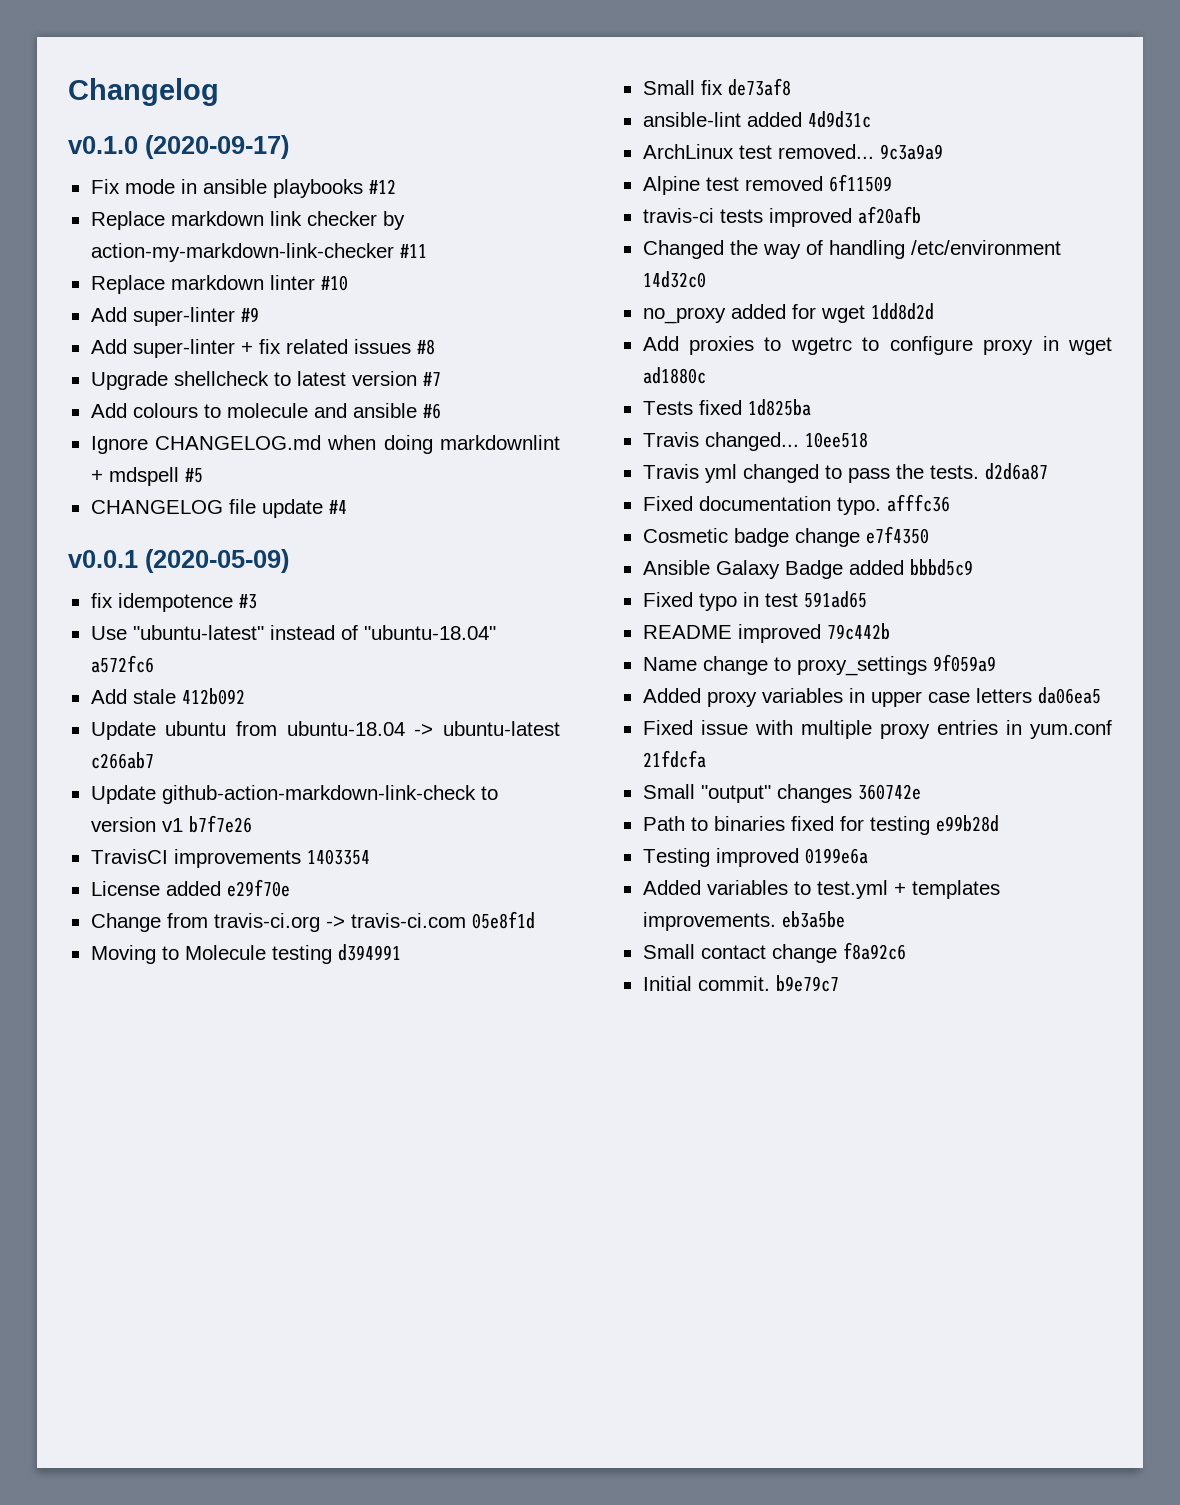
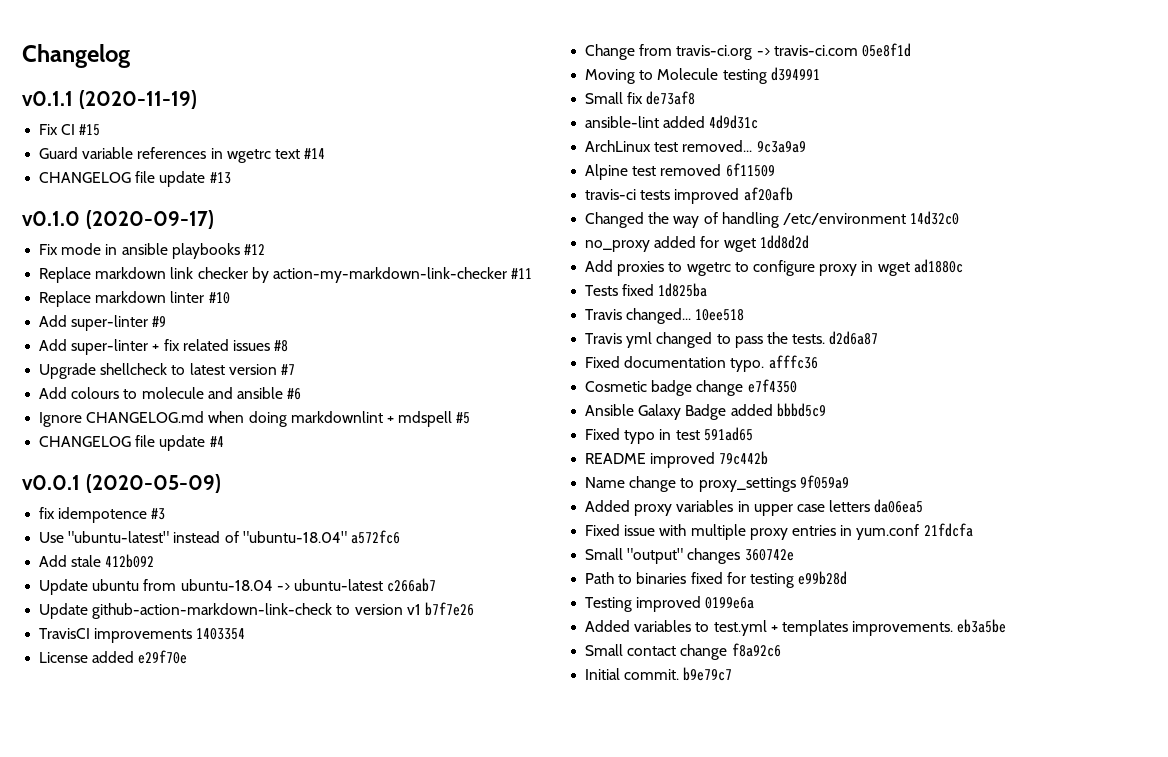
(219, 92) none -> [22,90,197,109] [39,124,101,136] [39,147,326,163] [39,171,231,187] // v0.1.1 (2020-11-19) // Fix CI #15 // Guard variable references in wgetrc text #14 // CHANGELOG file update #13

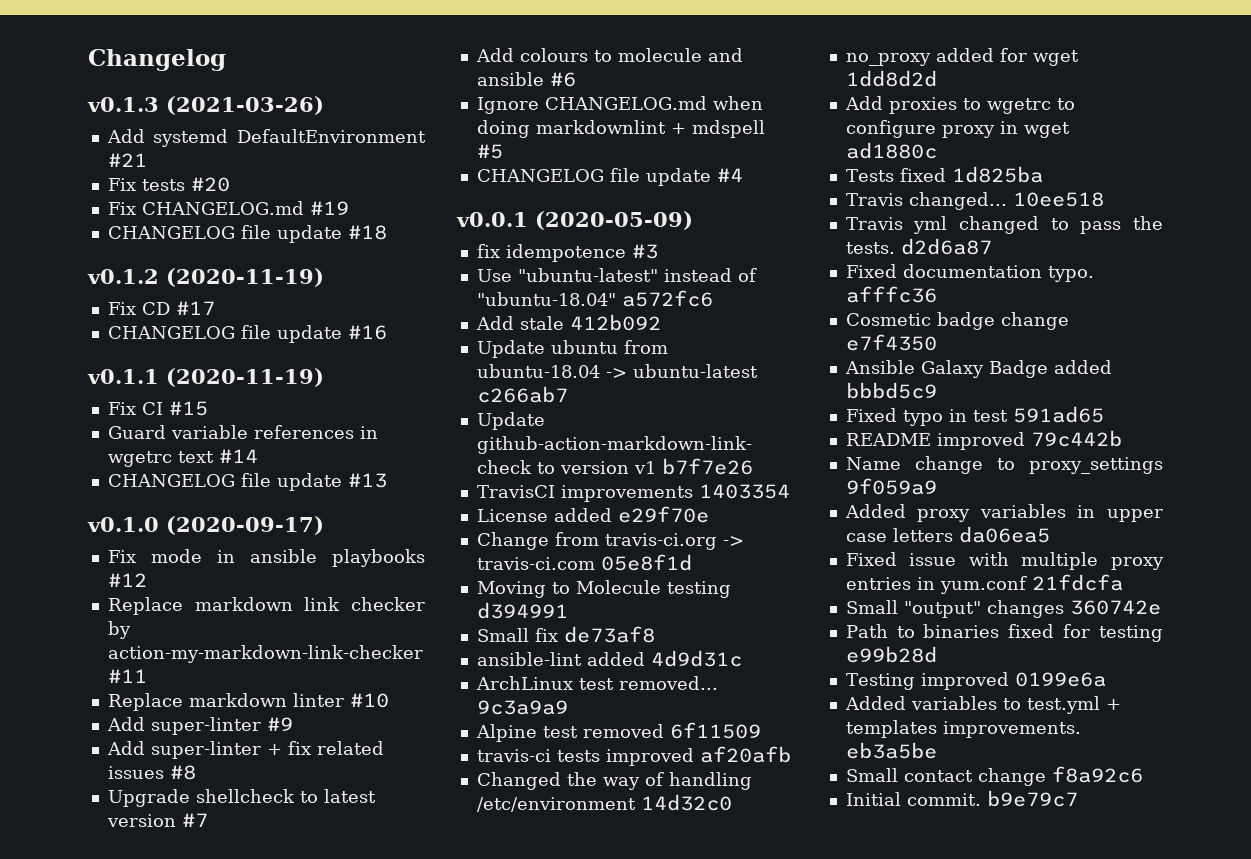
(130, 56) none -> [87,96,324,115] [106,129,426,147] [107,153,147,167] [107,177,230,192] [107,201,349,215] [107,225,387,243] [87,268,324,287] [107,301,215,315] [107,325,387,343] // v0.1.3 (2021-03-26) // Add systemd DefaultEnvironment #21 // Fix tests #20 // Fix CHANGELOG.md #19 // CHANGELOG file update #18 // v0.1.2 (2020-11-19) // Fix CD #17 // CHANGELOG file update #16

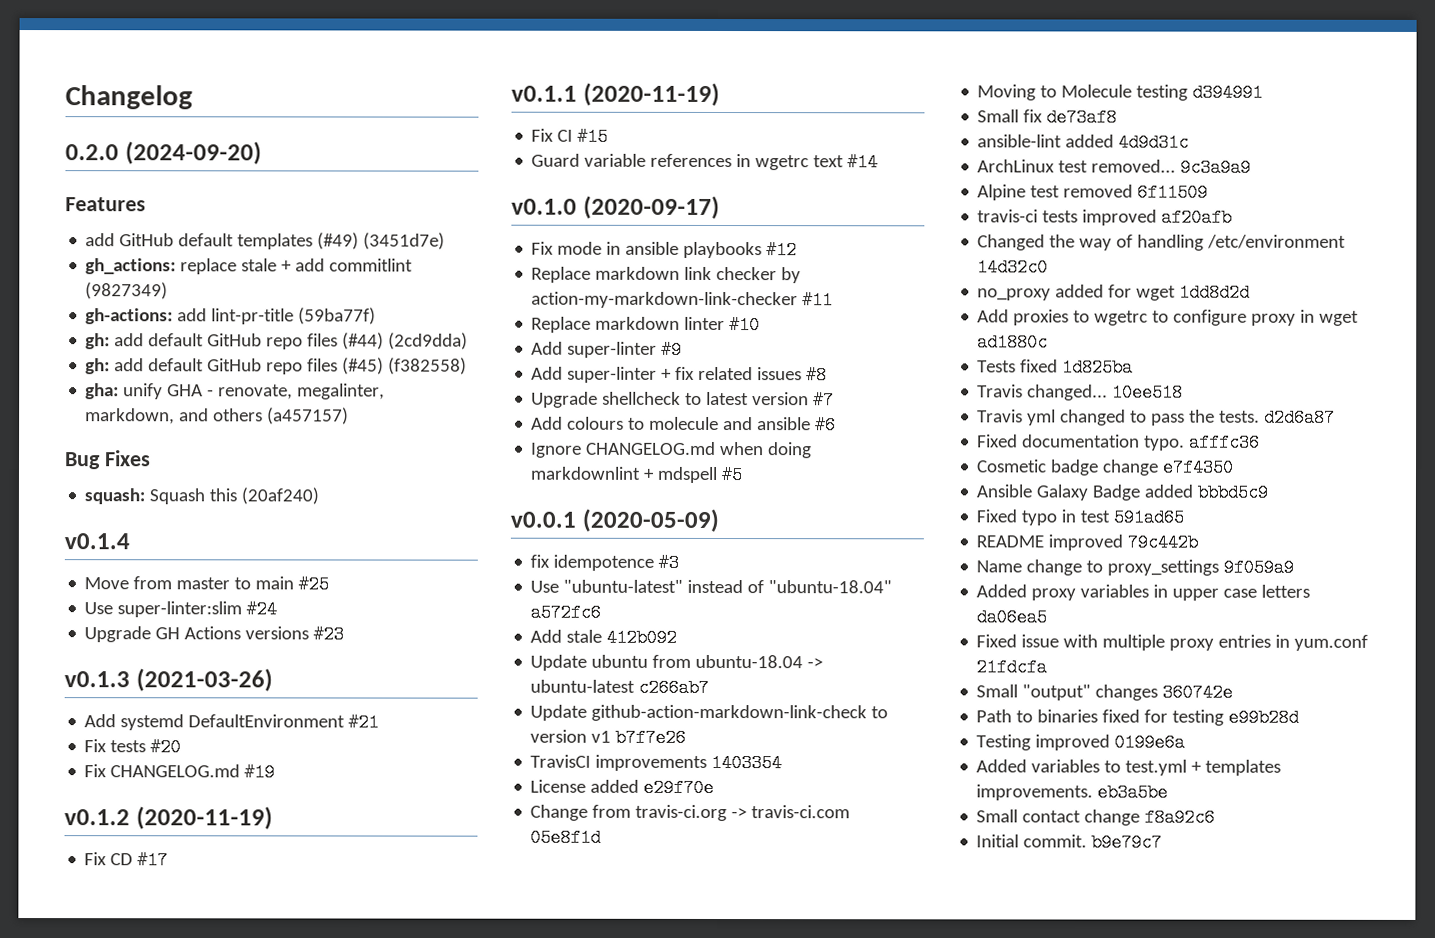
(226, 60) none -> [65,141,262,165] [65,197,146,212] [85,232,446,250] [85,258,414,275] [85,282,169,300] [85,307,377,325] [85,332,469,350] [85,357,468,375] [85,383,386,400] [85,407,350,425] [64,450,151,470] [84,487,320,505] [64,533,130,550] [84,575,330,594] [84,600,278,619] [84,625,345,644] // 0.2.0 (2024-09-20) // Features // add GitHub default templates (#49) (3451d7e) // gh_actions: replace stale + add commitlint (9827349) // gh-actions: add lint-pr-title (59ba77f) // gh: add default GitHub repo files (#44) (2cd9dda) // gh: add default GitHub repo files (#45) (f382558) // gha: unify GHA - renovate, megalinter, markdown, and others (a457157) // Bug Fixes // squash: Squash this (20af240) // v0.1.4 // Move from master to main #25 // Use super-linter:slim #24 // Upgrade GH Actions versions #23
[107,225,387,243] // CHANGELOG file update #18 -> (276, 772) none
[107,325,387,343] // CHANGELOG file update #16 -> (169, 860) none
[107,473,387,491] // CHANGELOG file update #13 -> (879, 162) none
[476,168,743,186] // CHANGELOG file update #4 -> (744, 475) none

